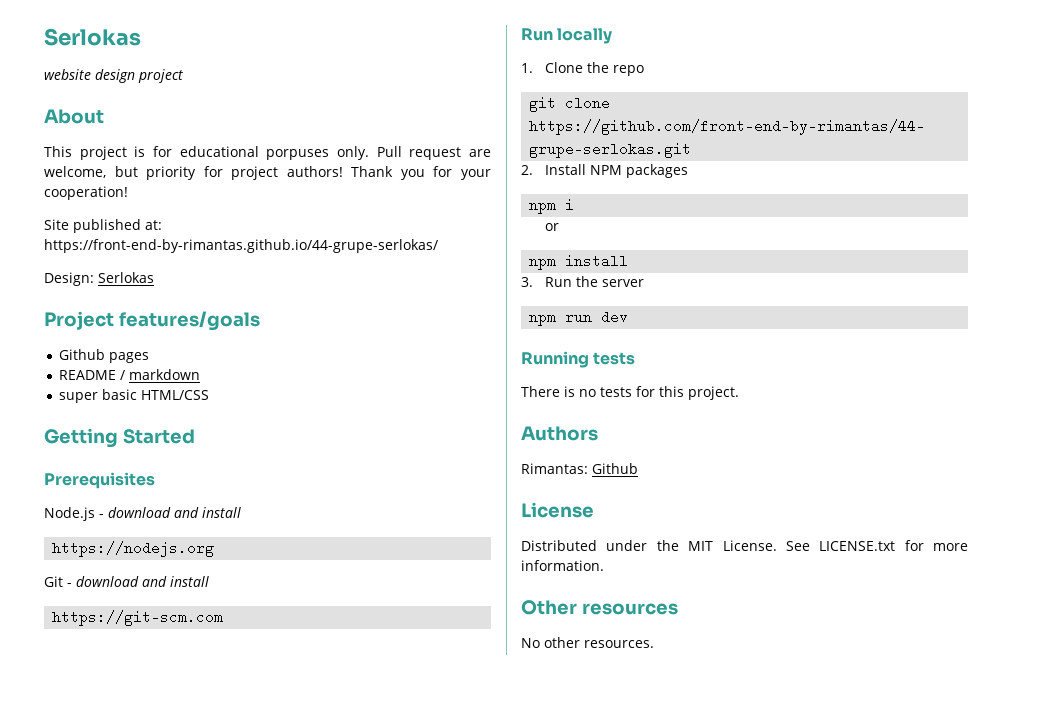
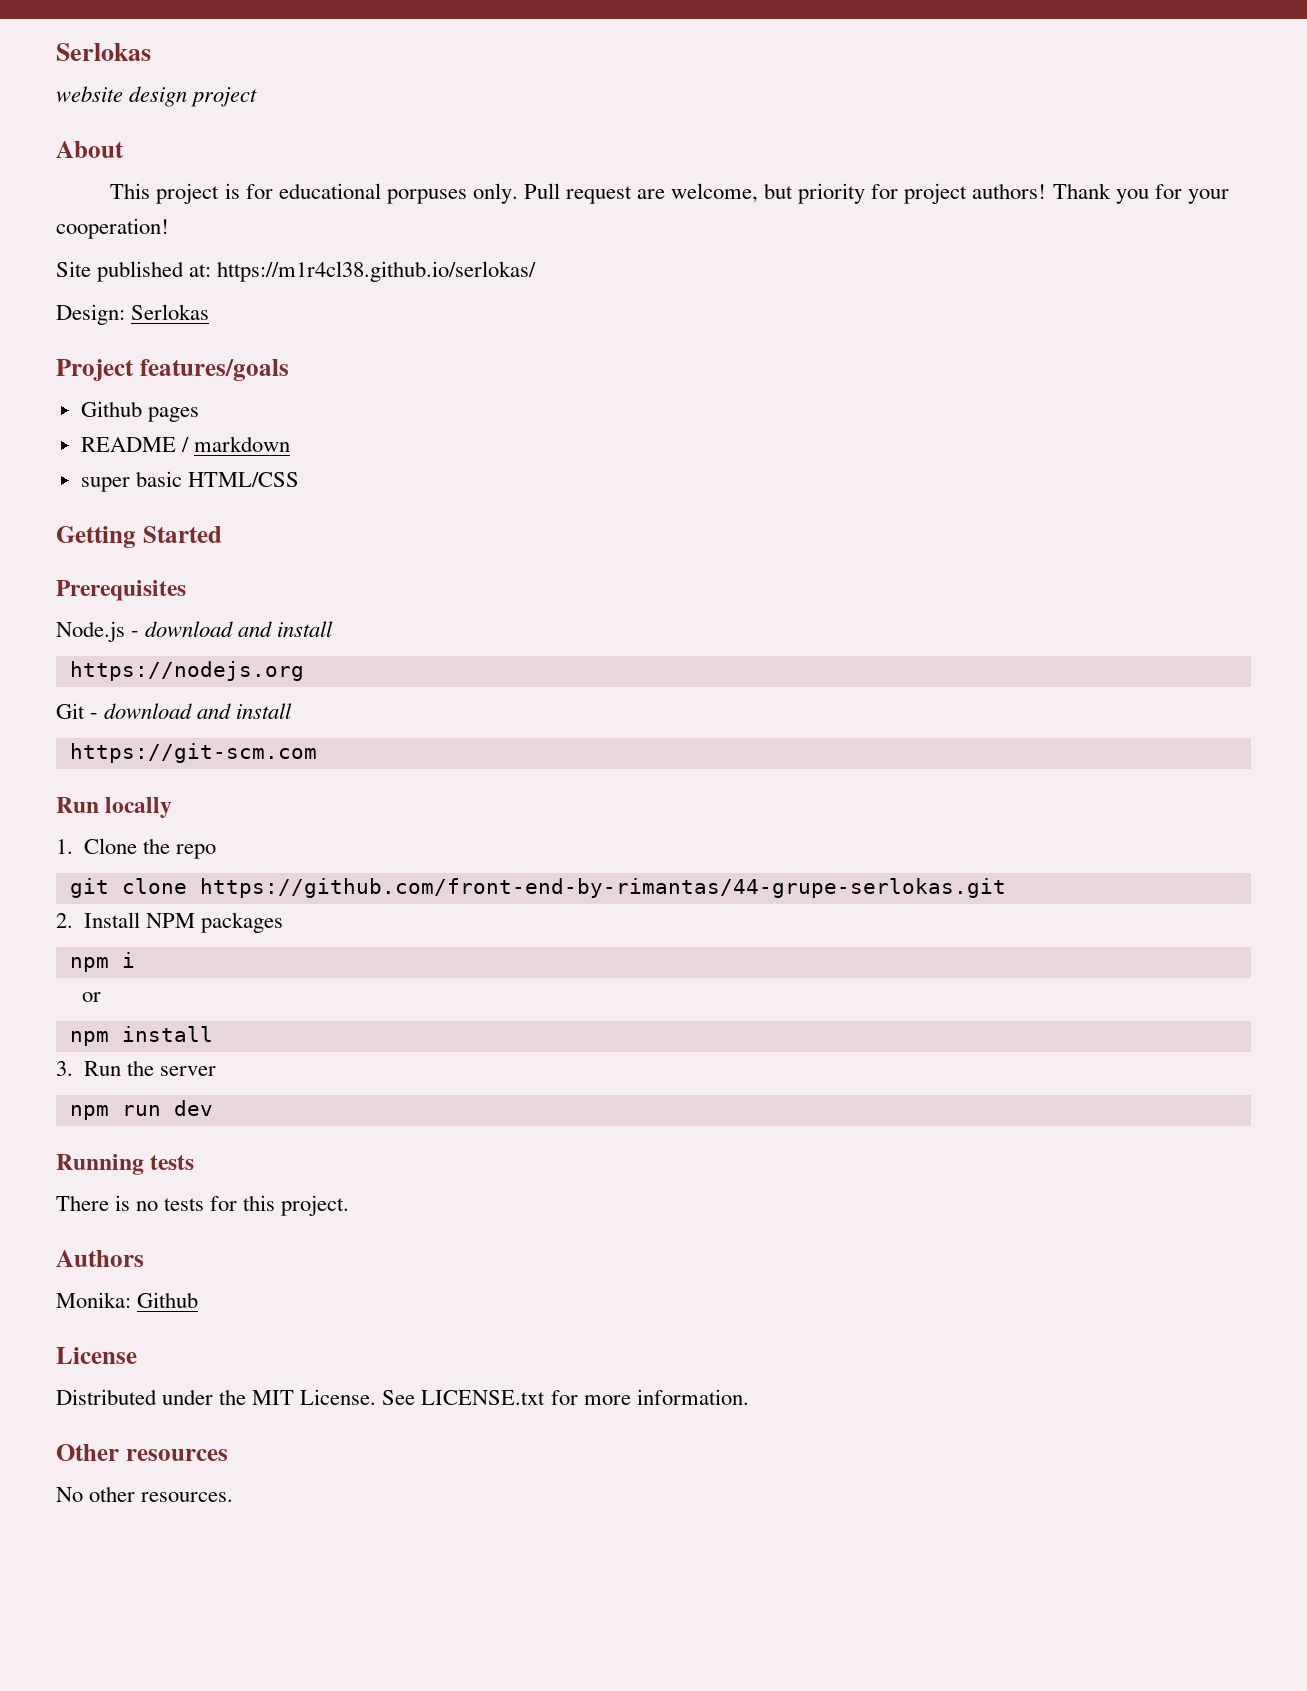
[44,239,438,253] https://front-end-by-rimantas.github.io/44-grupe-serlokas/ -> [217,261,537,282] https://m1r4cl38.github.io/serlokas/
[521,463,588,474] Rimantas: -> [56,1292,131,1308] Monika:

